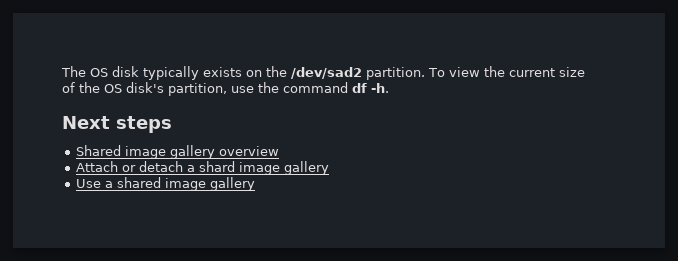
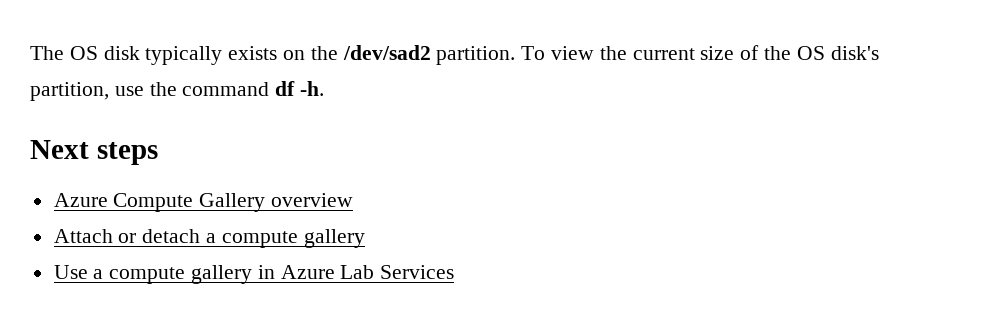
[76,145,216,159] Shared image gallery -> [53,193,266,212] Azure Compute Gallery
[199,161,281,175] shard image -> [221,231,298,248] compute
[117,177,256,191] shared image gallery -> [109,265,455,284] compute gallery in Azure Lab Services

